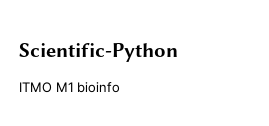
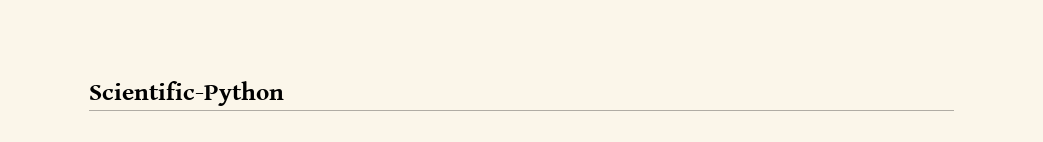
[19,82,121,93] // ITMO M1 bioinfo -> (284, 93) none

